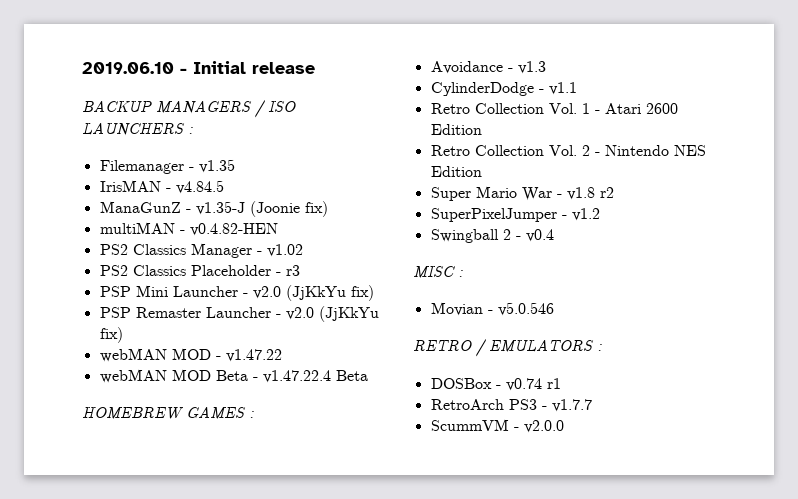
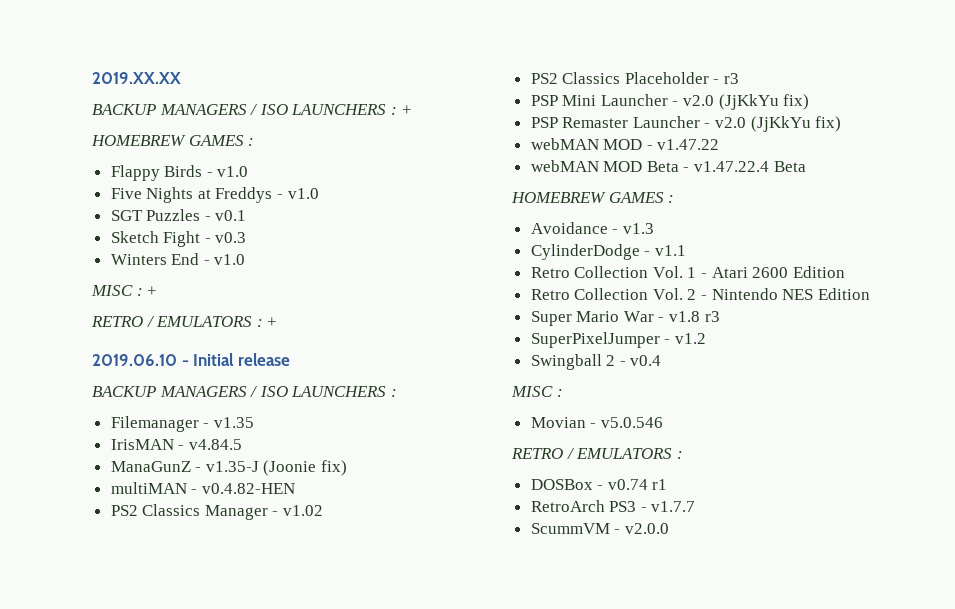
(82, 68) none -> [92,72,181,84] [92,104,412,115] [91,135,255,146] [110,165,249,181] [110,187,319,203] [110,209,247,221] [110,231,247,247] [110,253,246,265] [91,285,158,296] [91,316,278,327] 2019.XX.XX // BACKUP MANAGERS / ISO LAUNCHERS : + // HOMEBREW GAMES : // Flappy Birds - v1.0 // Five Nights at Freddys - v1.0 // SGT Puzzles - v0.1 // Sketch Fight - v0.3 // Winters End - v1.0 // MISC : + // RETRO / EMULATORS : + //
[599,187,614,198] r2 -> [704,311,720,322] r3

